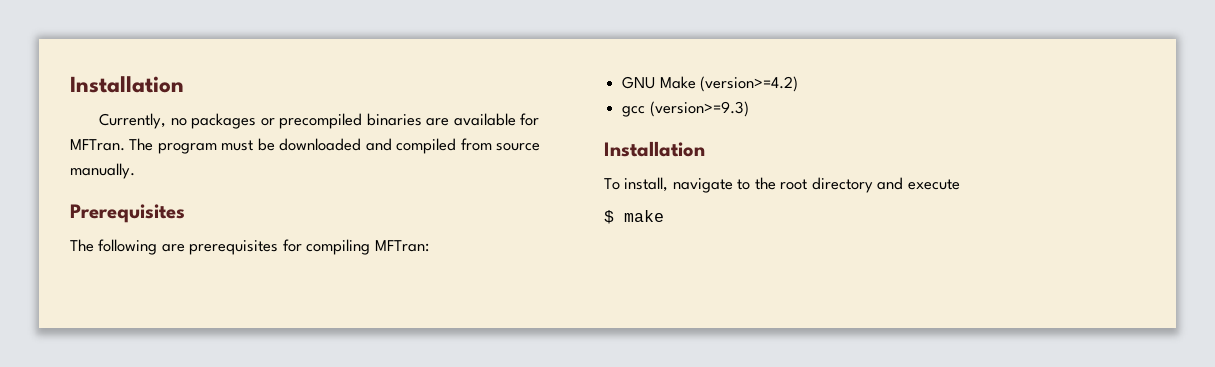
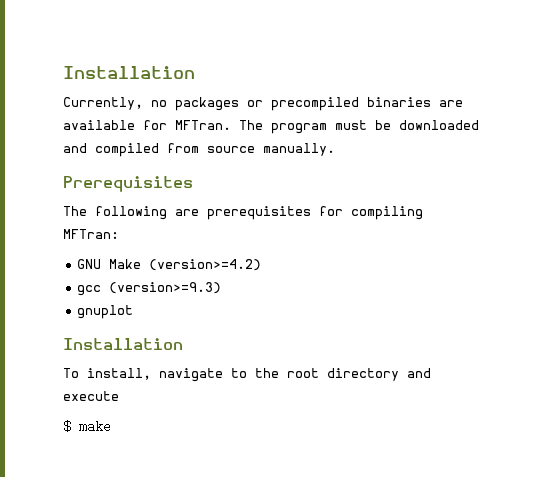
(749, 109) none -> [77,305,134,319] // gnuplot

